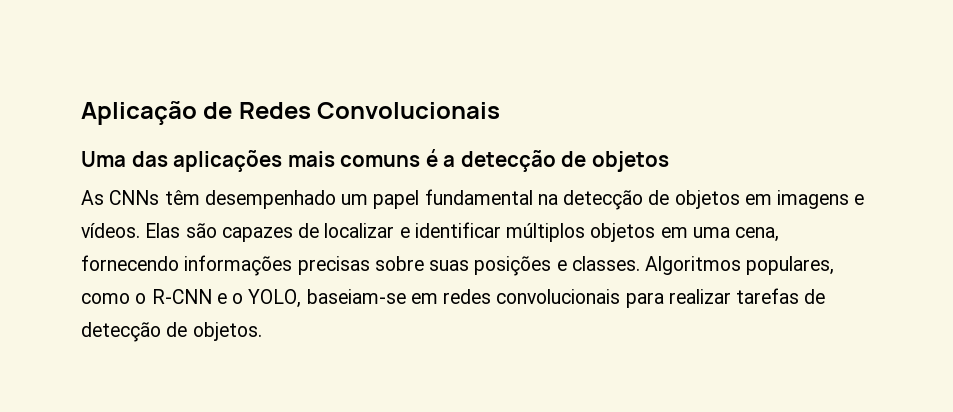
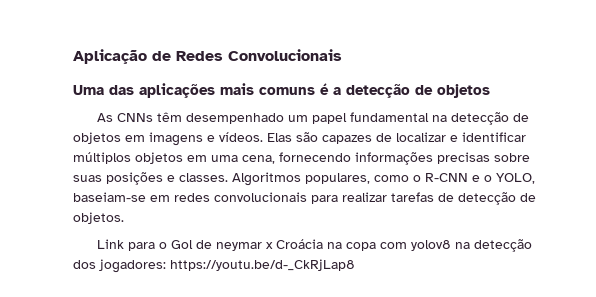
(262, 331) none -> [97,239,533,252] [73,259,355,273] // Link para o Gol de neymar x Croácia na copa com yolov8 na detecção dos jogadores: https://youtu.be/d-_CkRjLap8

